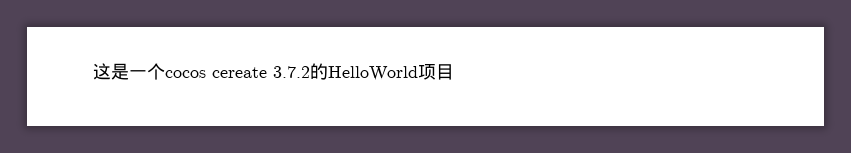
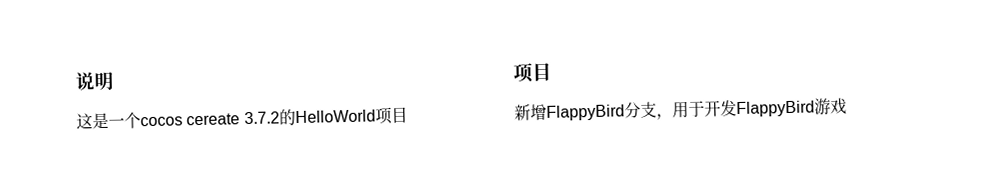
(93, 71) none -> [75,71,114,91] 说明 //
(454, 72) none -> [513,62,552,83] [514,97,847,121] // 项目 // 新增FlappyBird分支，用于开发FlappyBird游戏

